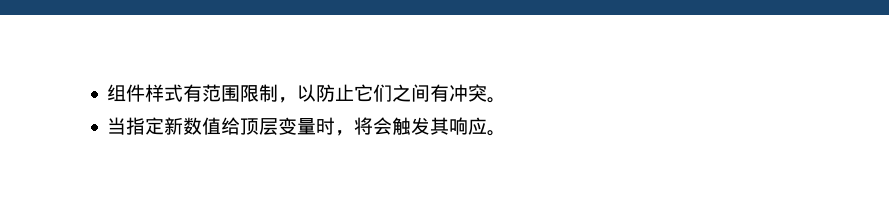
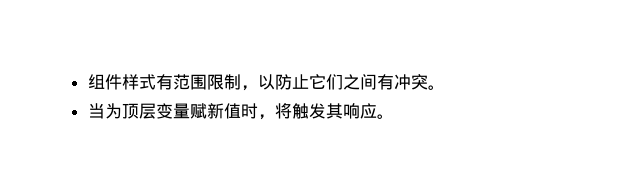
[126,117,393,136] 指定新数值给顶层变量时，将会 -> [104,103,292,120] 为顶层变量赋新值时，将

